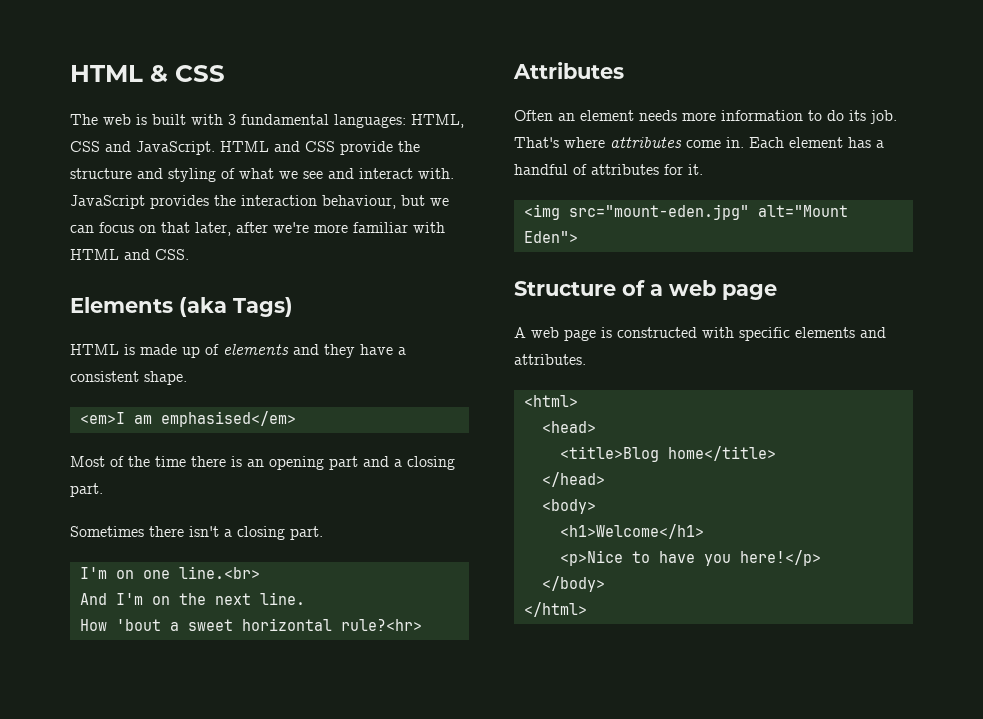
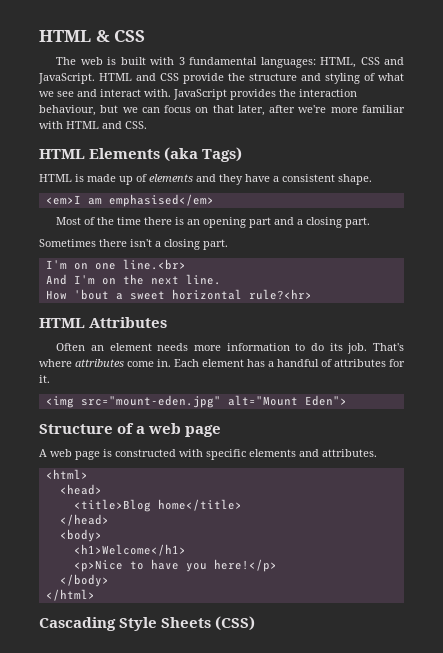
(189, 254) none -> [39,149,85,159] HTML
(422, 625) none -> [39,318,85,328] HTML
(587, 609) none -> [39,616,256,631] // Cascading Style Sheets (CSS)

